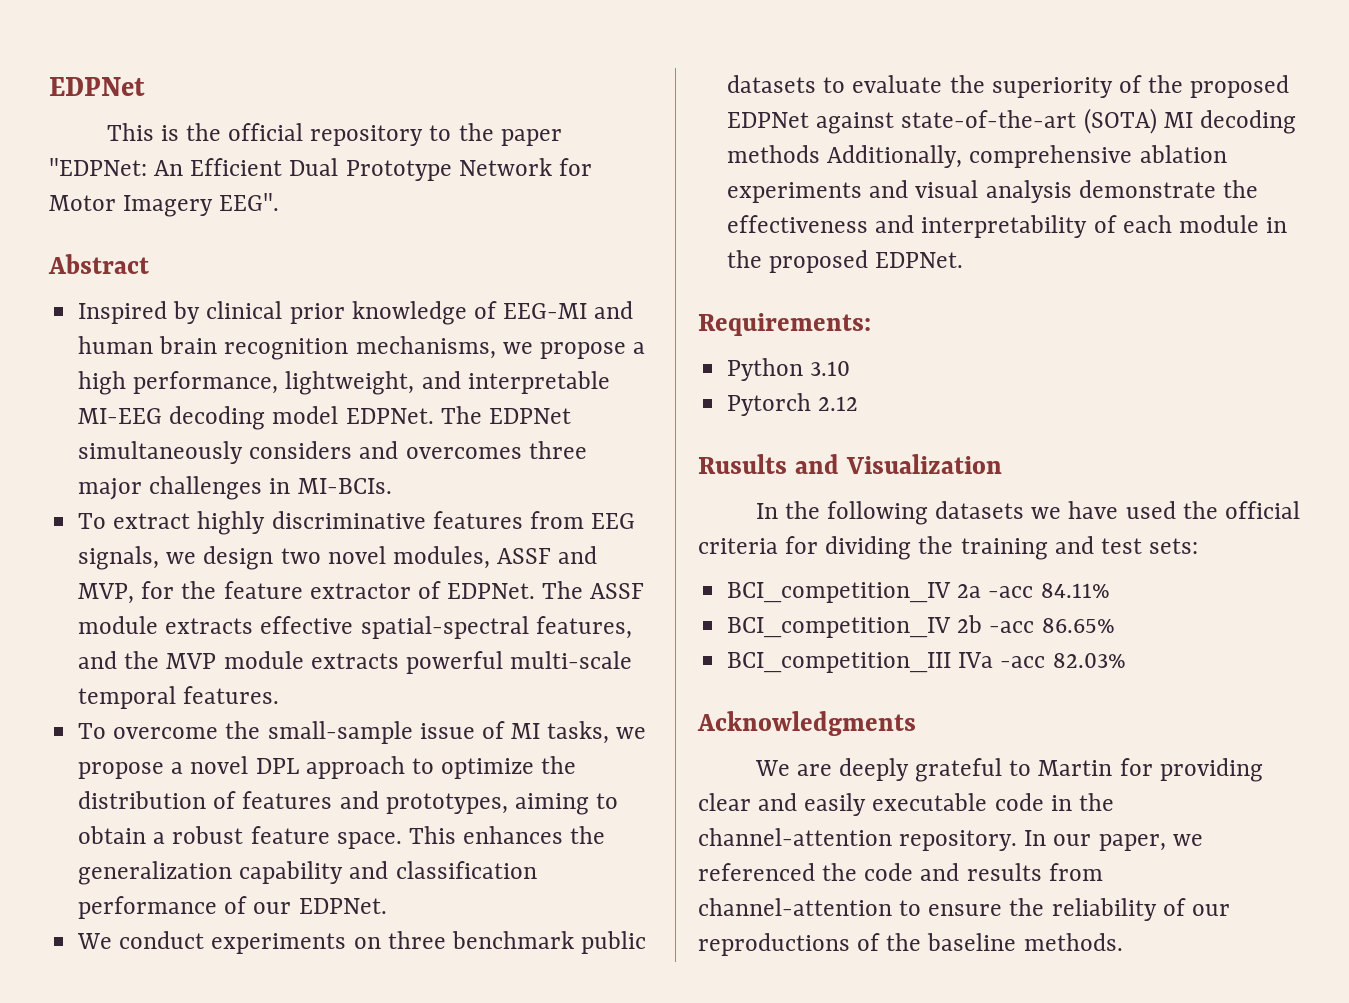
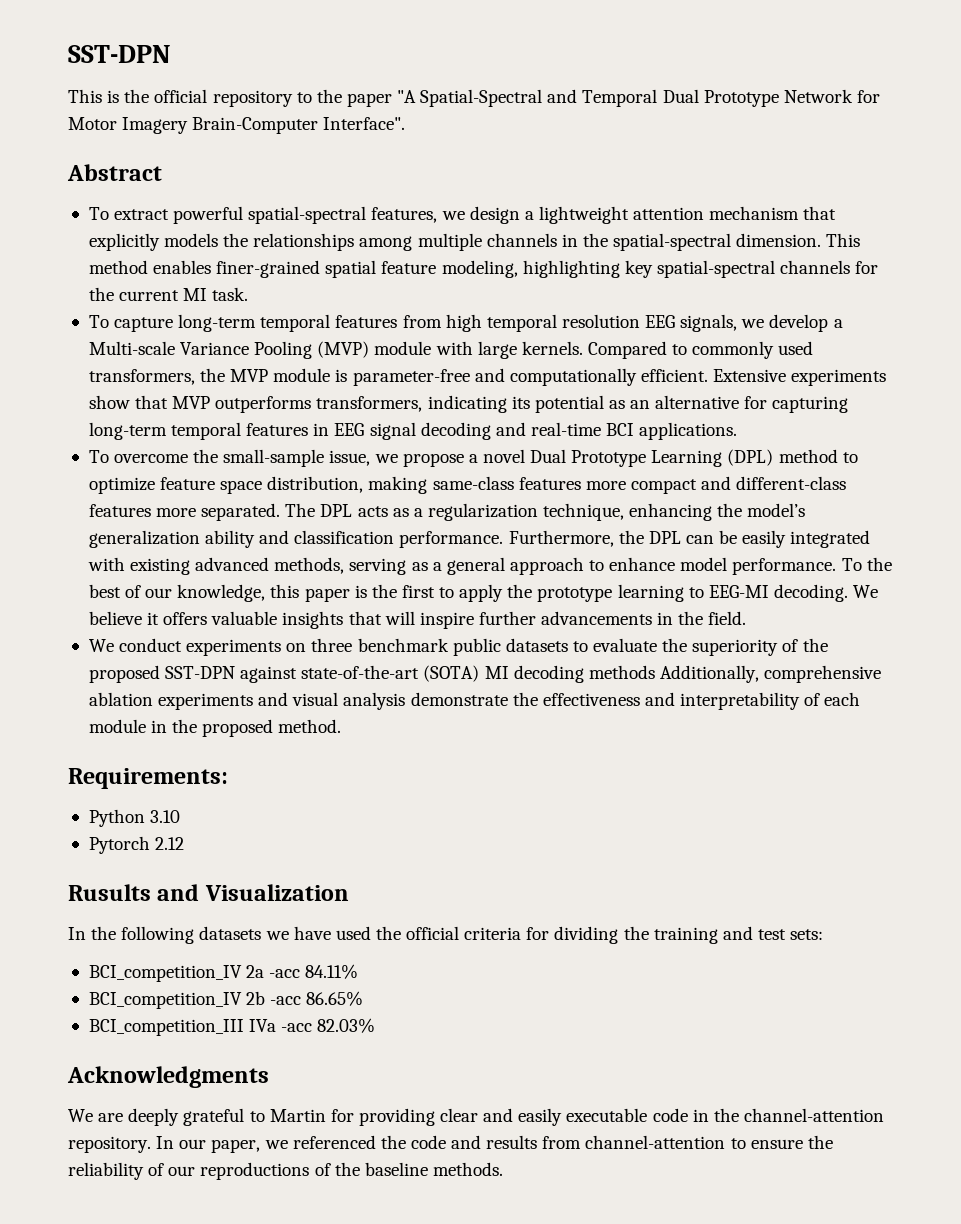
[49,77,145,96] EDPNet -> [68,45,171,63] SST-DPN
[49,158,283,176] "EDPNet: An Efficient -> [397,89,658,107] "A Spatial-Spectral and Temporal
[219,193,280,211] EEG". -> [192,117,406,134] Brain-Computer Interface".
[78,301,634,325] [78,336,646,360] [78,371,610,395] [78,406,571,430] [78,441,587,464] [78,476,392,500] [78,511,636,535] [78,546,598,570] [78,581,645,604] [78,616,632,639] [78,651,633,674] [78,686,280,709] [78,721,647,744] [78,756,577,779] [78,791,619,815] [78,826,606,849] [78,861,537,885] [78,896,387,919] Inspired by clinical prior knowledge of EEG-MI and human brain recognition mechanisms, we propose a high performance, lightweight, and interpretable MI-EEG decoding model EDPNet. The EDPNet simultaneously considers and overcomes three major challenges in MI-BCIs. // To extract highly discriminative features from EEG signals, we design two novel modules, ASSF and MVP, for the feature extractor of EDPNet. The ASSF module extracts effective spatial-spectral features, and the MVP module extracts powerful multi-scale temporal features. // To overcome the small-sample issue of MI tasks, we propose a novel DPL approach to optimize the distribution of features and prototypes, aiming to obtain a robust feature space. This enhances the generalization capability and classification performance of our EDPNet. -> [88,206,837,224] [88,233,861,251] [88,260,879,278] [88,287,249,301] [88,314,843,332] [88,341,814,359] [88,368,887,386] [88,395,849,413] [88,422,738,440] [88,449,858,467] [88,476,847,494] [88,503,806,521] [88,530,871,548] [87,557,892,575] [88,584,879,602] [88,611,747,629] To extract powerful spatial-spectral features, we design a lightweight attention mechanism that explicitly models the relationships among multiple channels in the spatial-spectral dimension. This method enables finer-grained spatial feature modeling, highlighting key spatial-spectral channels for the current MI task. // To capture long-term temporal features from high temporal resolution EEG signals, we develop a Multi-scale Variance Pooling (MVP) module with large kernels. Compared to commonly used transformers, the MVP module is parameter-free and computationally efficient. Extensive experiments show that MVP outperforms transformers, indicating its potential as an alternative for capturing long-term temporal features in EEG signal decoding and real-time BCI applications. // To overcome the small-sample issue, we propose a novel Dual Prototype Learning (DPL) method to optimize feature space distribution, making same-class features more compact and different-class features more separated. The DPL acts as a regularization technique, enhancing the model’s generalization ability and classification performance. Furthermore, the DPL can be easily integrated with existing advanced methods, serving as a general approach to enhance model performance. To the best of our knowledge, this paper is the first to apply the prototype learning to EEG-MI decoding. We believe it offers valuable insights that will inspire further advancements in the field.
[727,112,810,128] EDPNet -> [165,666,236,679] SST-DPN
[875,252,964,268] EDPNet. -> [278,719,342,733] method.

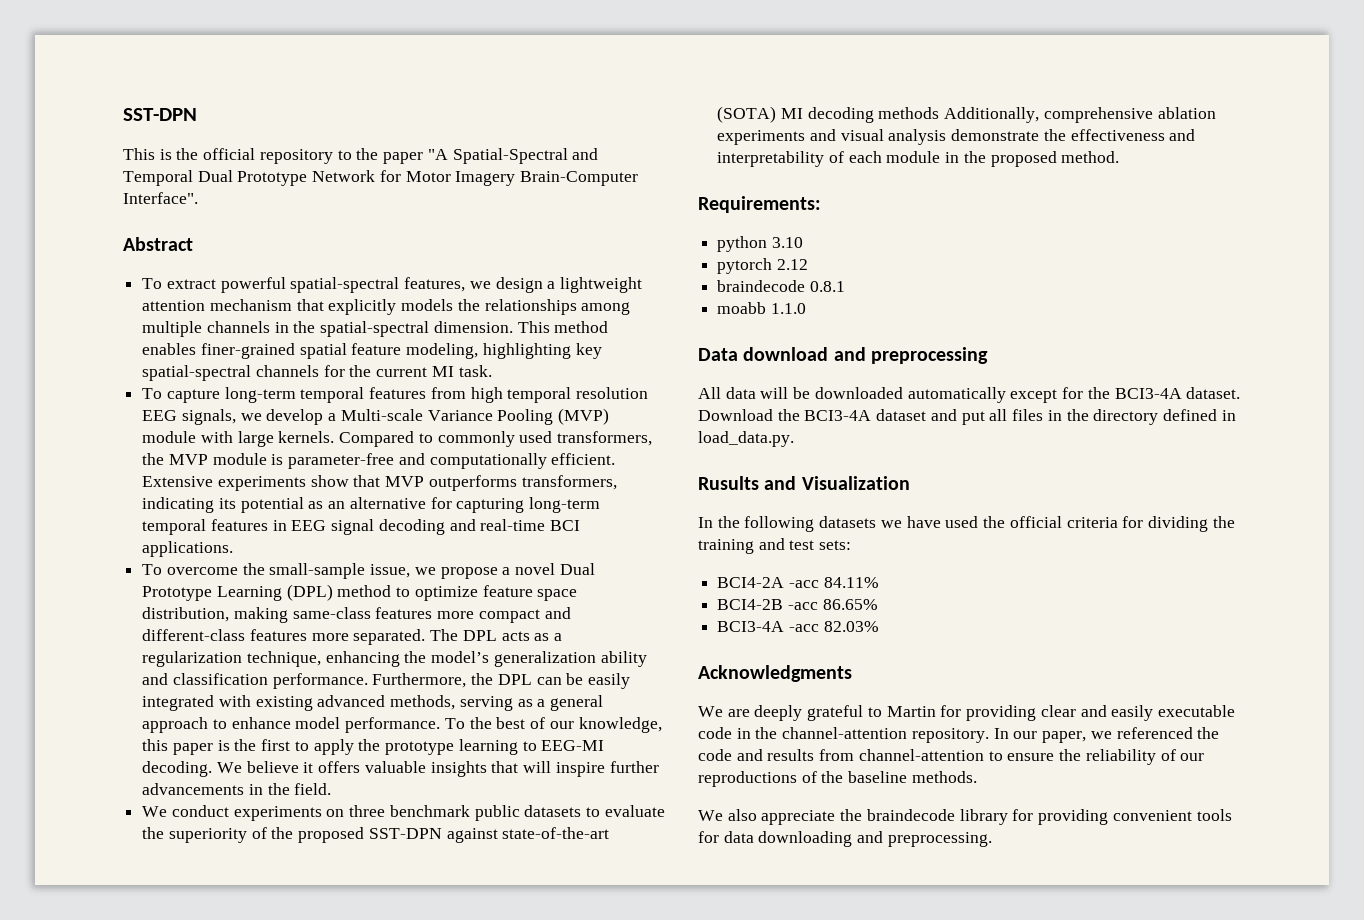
[88,809,145,827] Python -> [717,236,768,252] python
[88,836,150,854] Pytorch -> [717,258,773,274] pytorch
(185, 843) none -> [717,280,845,292] [717,302,806,314] [698,347,988,364] [698,387,1241,403] [698,409,1236,425] [698,431,794,447] // braindecode 0.8.1 // moabb 1.1.0 // Data download and preprocessing // All data will be downloaded automatically except for the BCI3-4A dataset. Download the BCI3-4A dataset and put all files in the directory defined in load_data.py.
[88,965,265,982] BCI_competition_IV 2a -> [717,577,785,588] BCI4-2A
[88,991,266,1009] BCI_competition_IV 2b -> [717,599,784,610] BCI4-2B
[88,1019,277,1036] BCI_competition_III IVa -> [717,621,785,632] BCI3-4A
(503, 1169) none -> [698,809,1232,825] [698,831,992,847] // We also appreciate the braindecode library for providing convenient tools for data downloading and preprocessing.

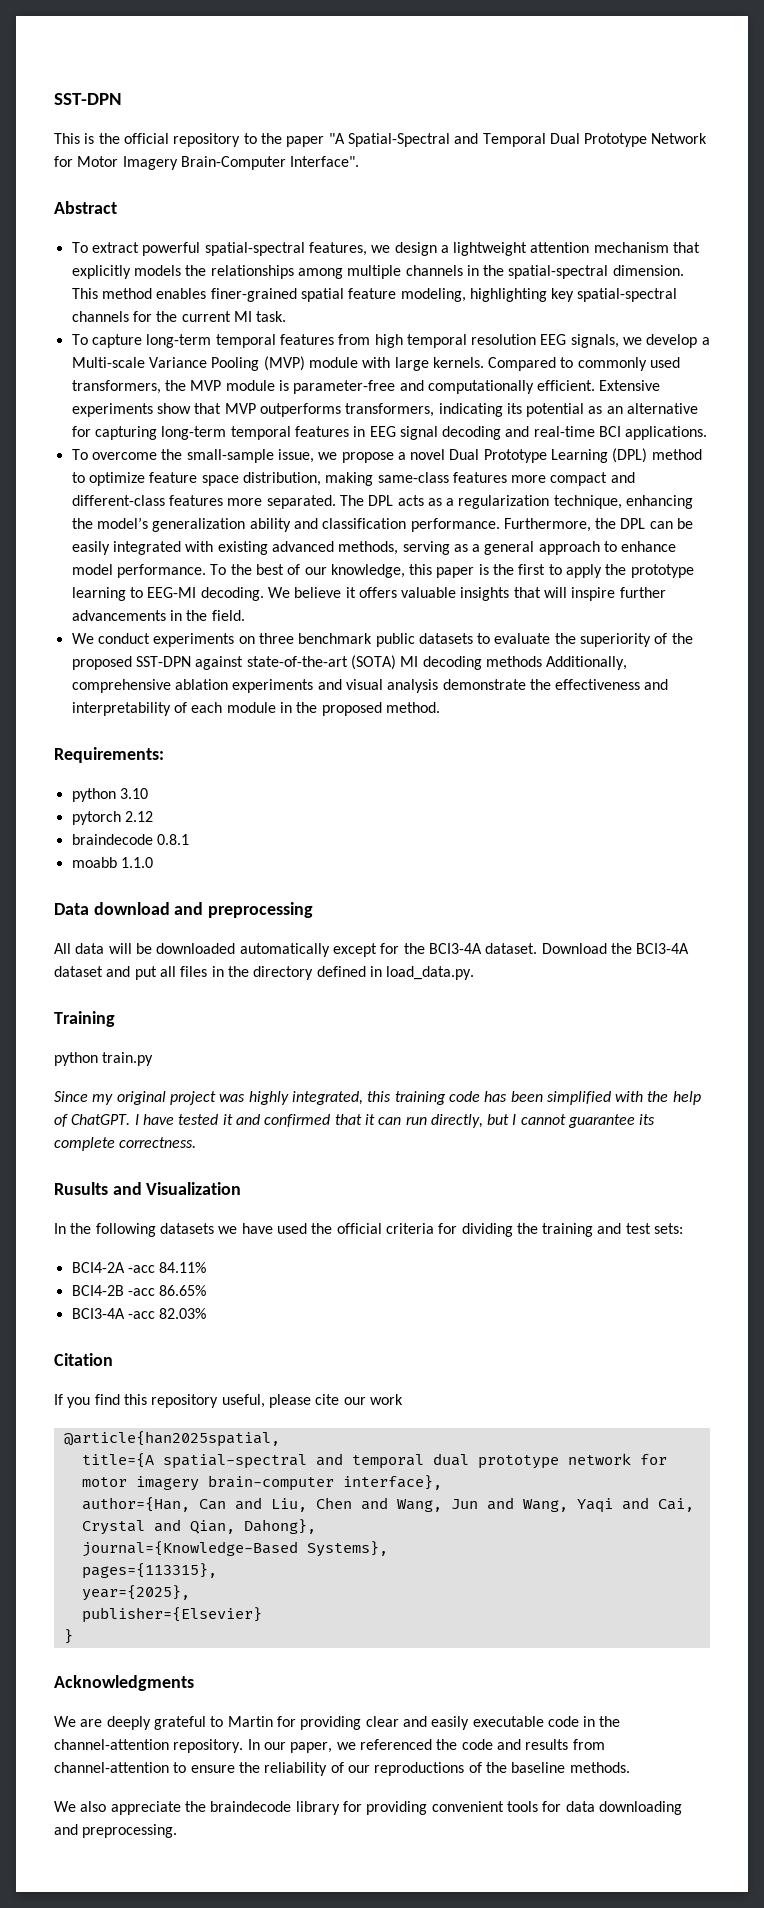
(794, 439) none -> [54,1011,115,1027] [54,1052,154,1066] [54,1091,701,1105] [54,1114,656,1128] [54,1137,197,1151] // Training // python train.py // Since my original project was highly integrated, this training code has been simplified with the help of ChatGPT. I have tested it and confirmed that it can run directly, but I cannot guarantee its complete correctness.
(879, 626) none -> [54,1353,113,1366] [54,1394,403,1408] [63,1431,280,1447] [81,1453,667,1469] [81,1475,442,1491] [81,1497,694,1513] [81,1519,316,1535] [81,1541,388,1557] [81,1563,217,1579] [81,1585,190,1601] [81,1607,262,1623] [63,1629,73,1644] // Citation // If you find this repository useful, please cite our work // @article{han2025spatial, // title={A spatial-spectral and temporal dual prototype network for motor imagery brain-computer interface}, // author={Han, Can and Liu, Chen and Wang, Jun and Wang, Yaqi and Cai, Crystal and Qian, Dahong}, // journal={Knowledge-Based Systems}, // pages={113315}, // year={2025}, // publisher={Elsevier} // }

